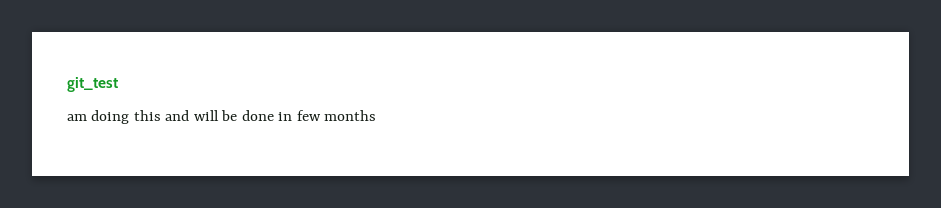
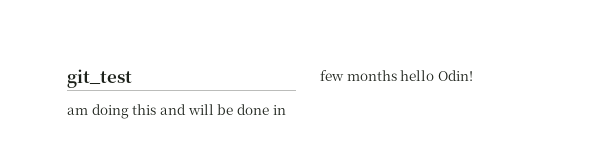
(377, 115) none -> [400,70,473,81] hello Odin!

